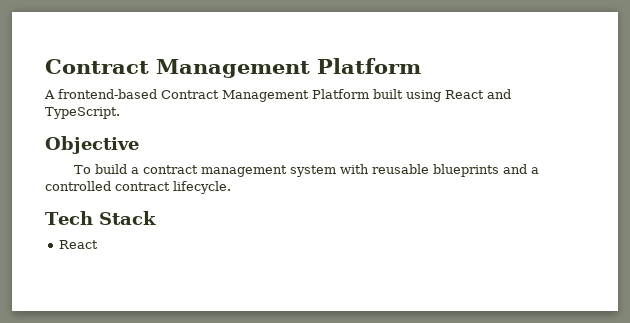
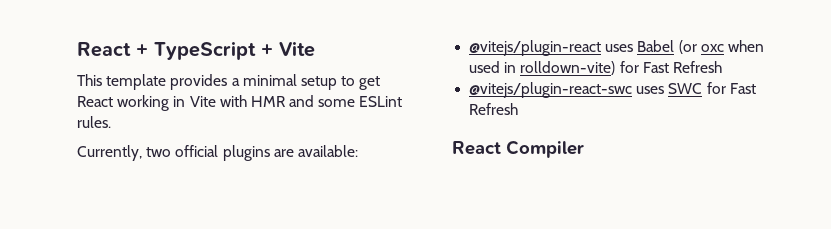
[45,58,421,78] [44,89,511,102] [45,107,120,119] [45,136,139,154] [73,164,539,177] [45,181,231,194] [45,211,156,225] [59,240,99,249] Contract Management Platform // A frontend-based Contract Management Platform built using React and TypeScript. // Objective // To build a contract management system with reusable blueprints and a controlled contract lifecycle. // Tech Stack // React -> [77,41,315,60] [77,74,381,90] [77,95,403,111] [77,116,111,128] [77,145,358,161] [469,40,764,56] [469,61,722,75] [469,82,756,98] [469,103,519,115] [452,140,584,158] React + TypeScript + Vite // This template provides a minimal setup to get React working in Vite with HMR and some ESLint rules. // Currently, two official plugins are available: // @vitejs/plugin-react uses Babel (or oxc when used in rolldown-vite) for Fast Refresh // @vitejs/plugin-react-swc uses SWC for Fast Refresh // React Compiler

